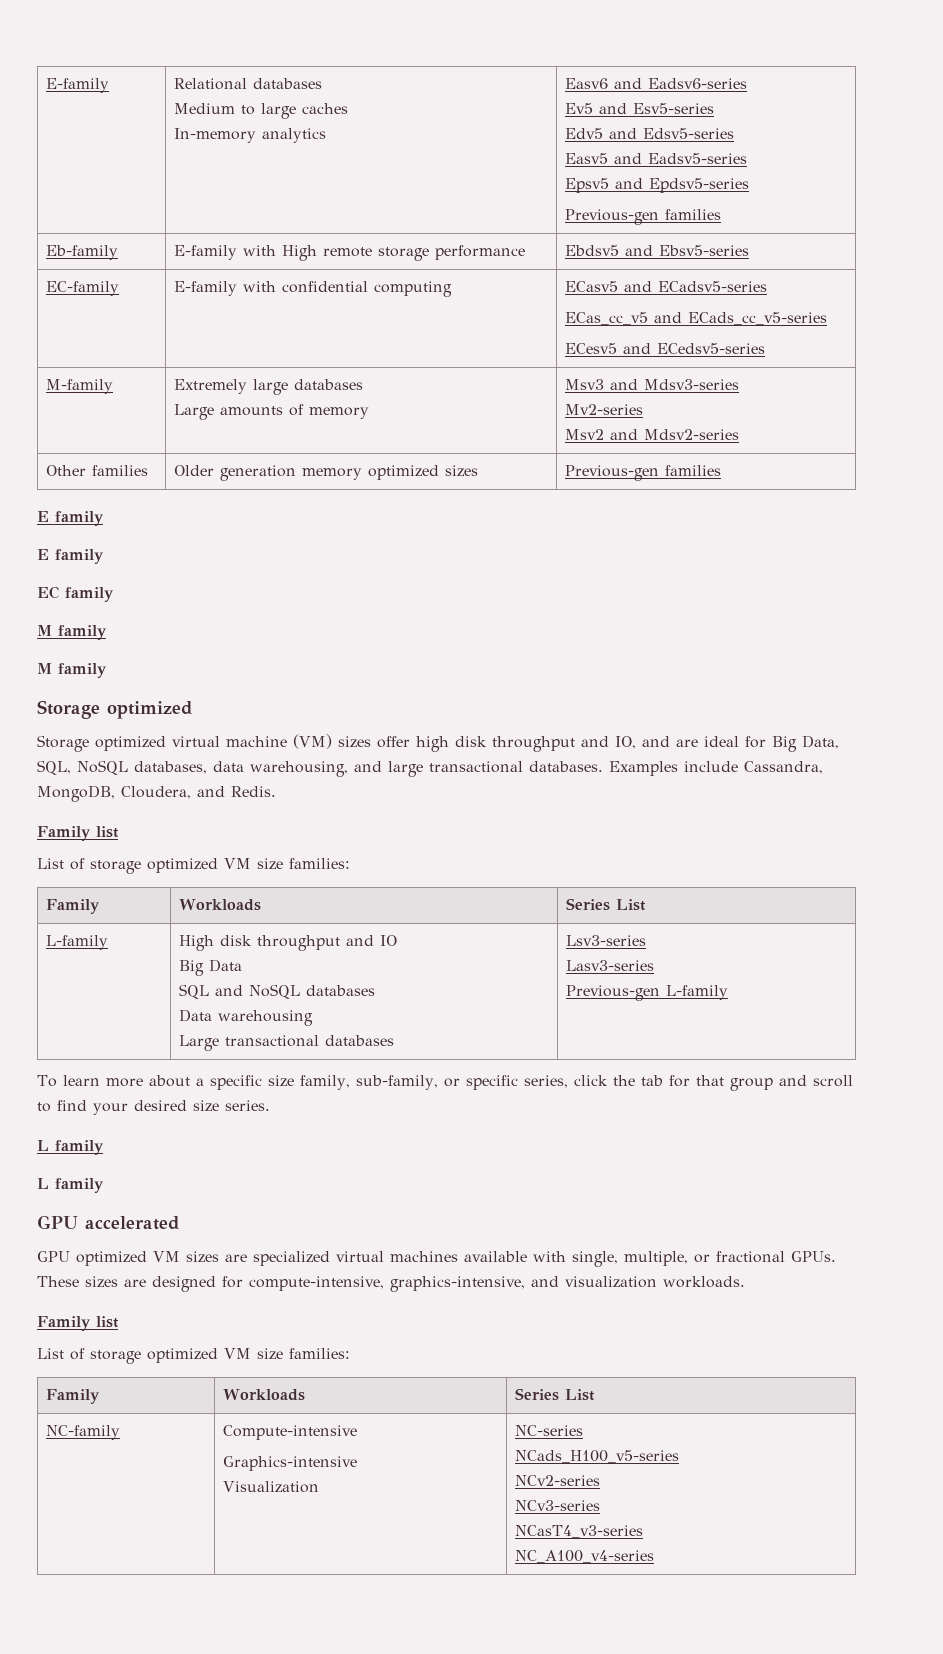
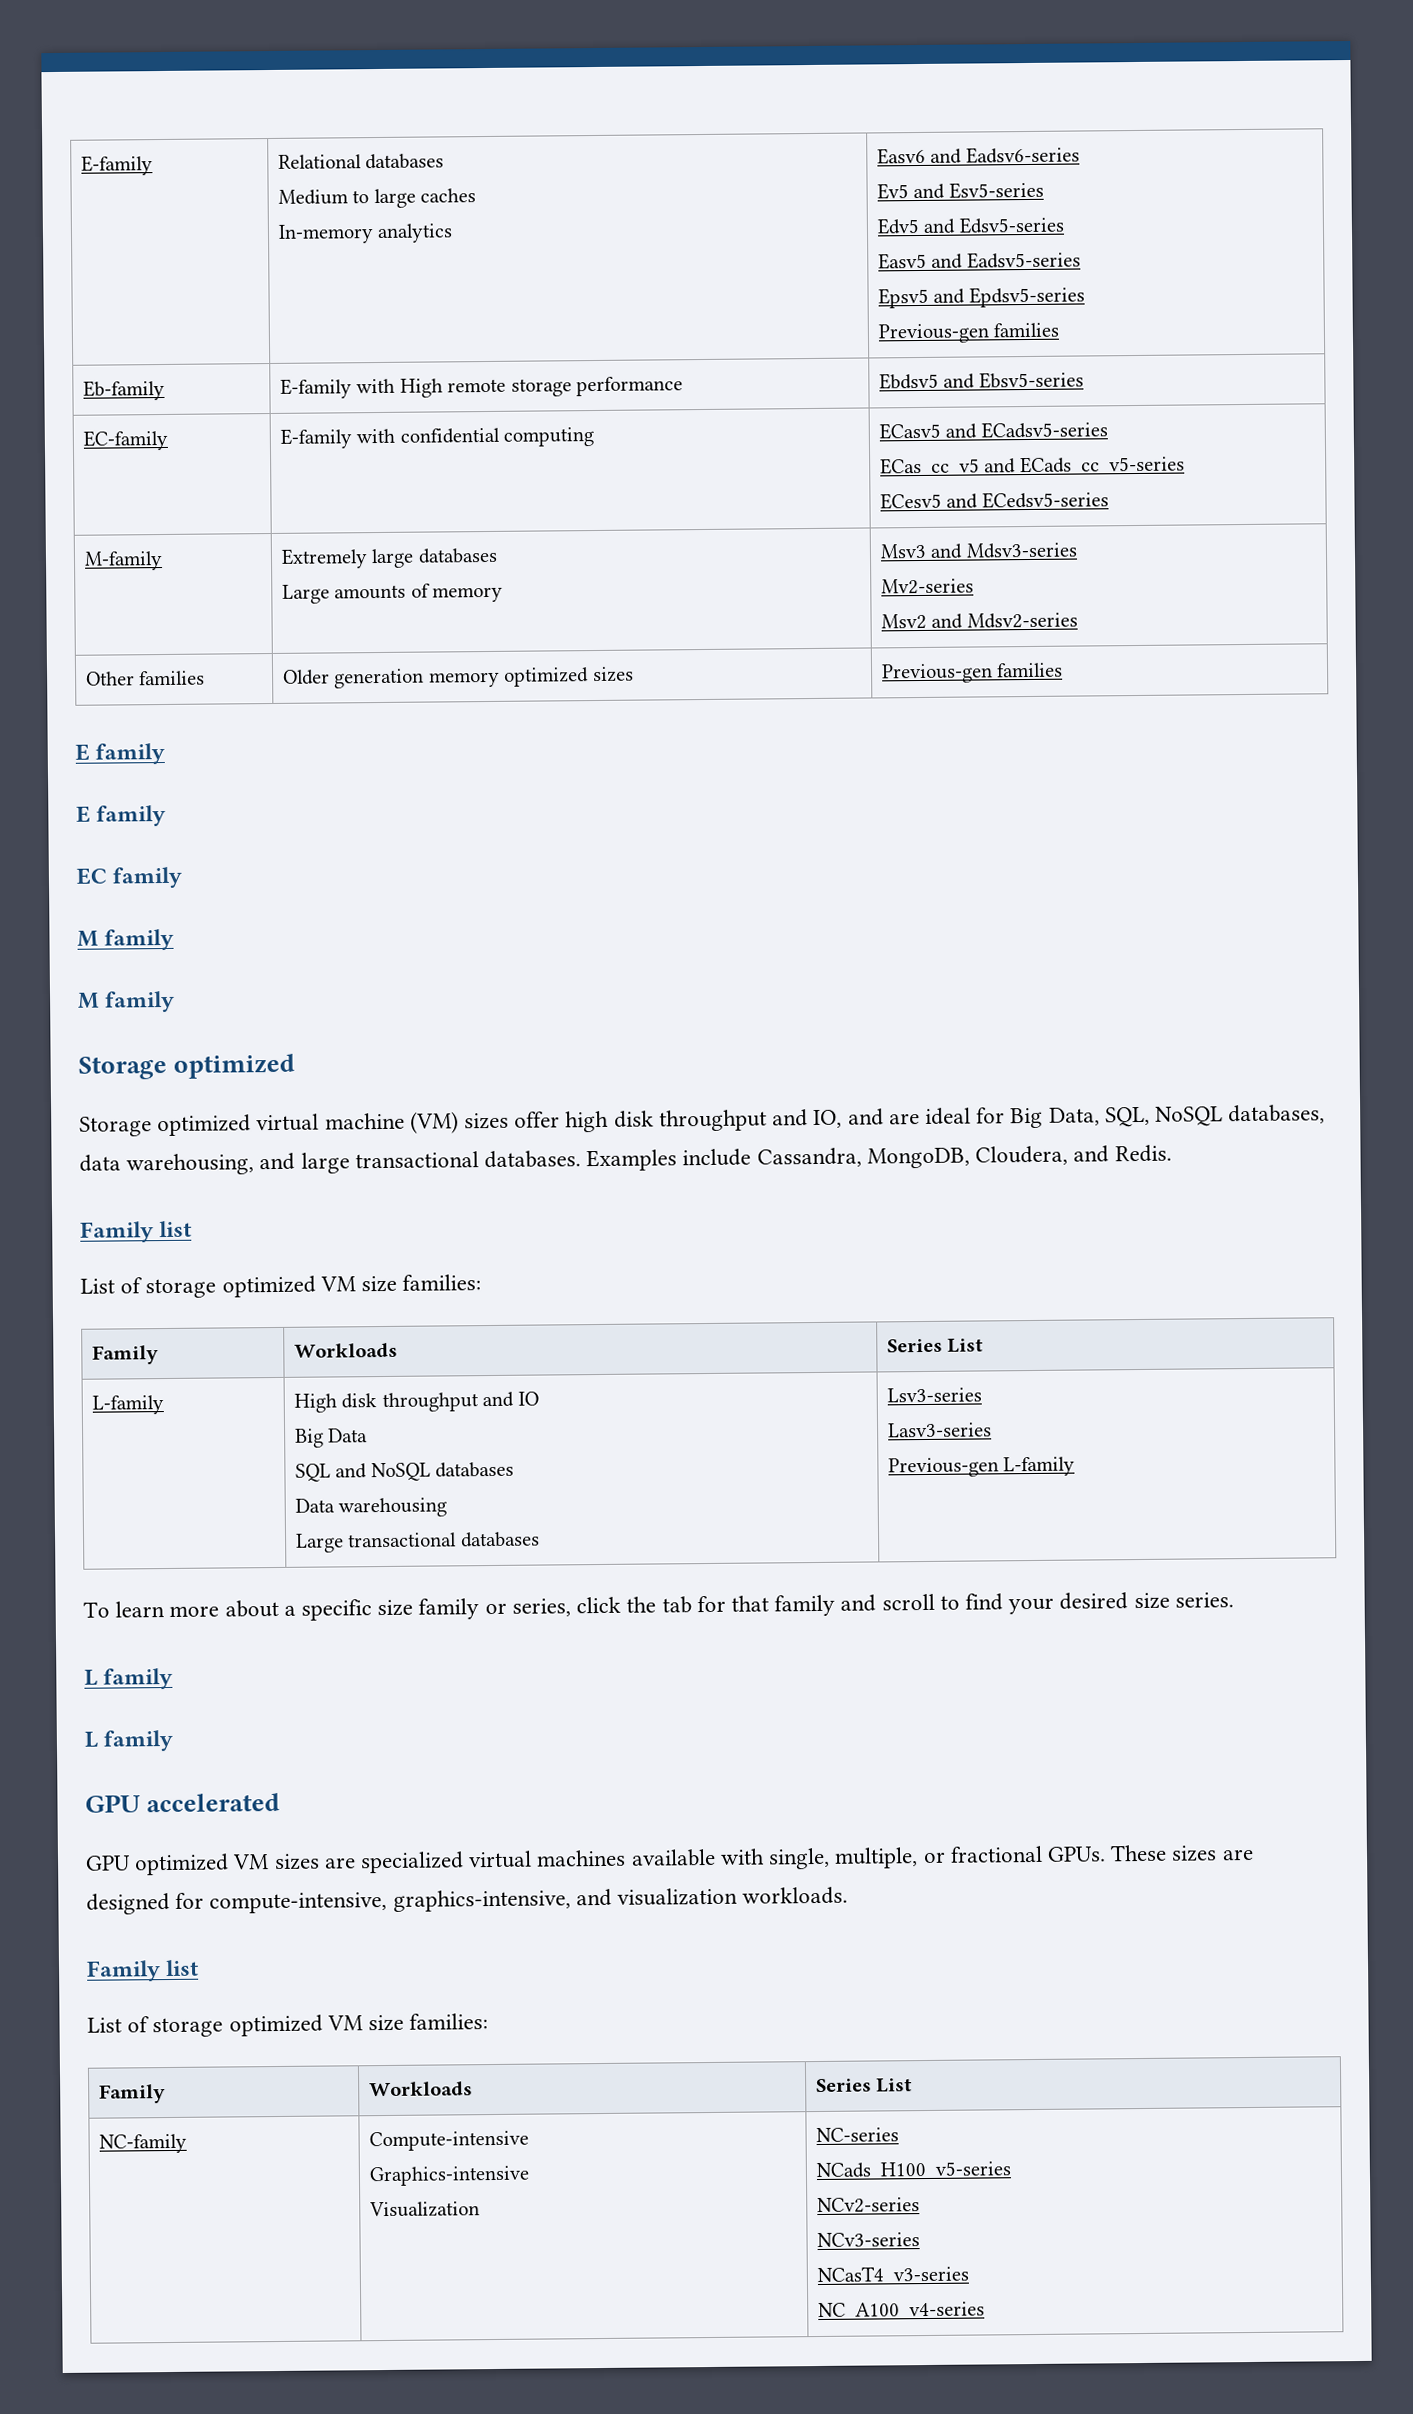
[299,1075,518,1090] family, sub-family, or specific -> [418,1598,507,1620] family or
[729,1078,773,1091] group -> [774,1594,836,1617] family

